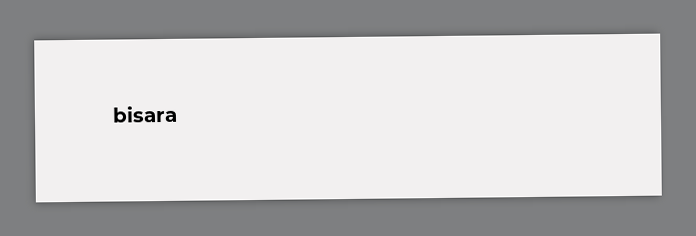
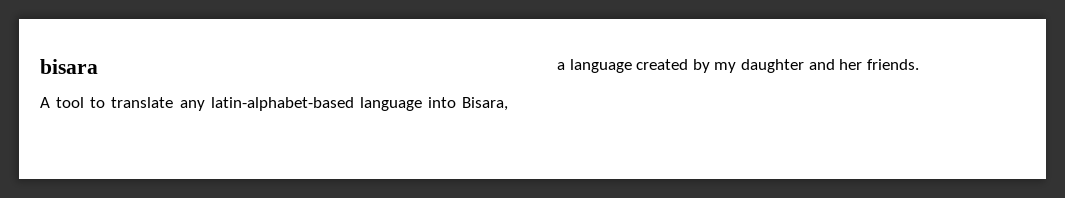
(178, 114) none -> [40,97,508,111] [557,59,919,73] // A tool to translate any latin-alphabet-based language into Bisara, a language created by my daughter and her friends.

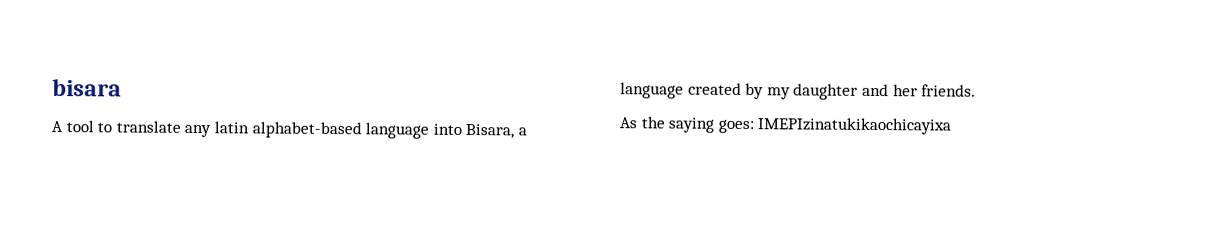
[210,97,354,111] latin-alphabet-based -> [213,121,362,139] latin alphabet-based
(919, 64) none -> [619,116,952,135] // As the saying goes: IMEPIzinatukikaochicayixa

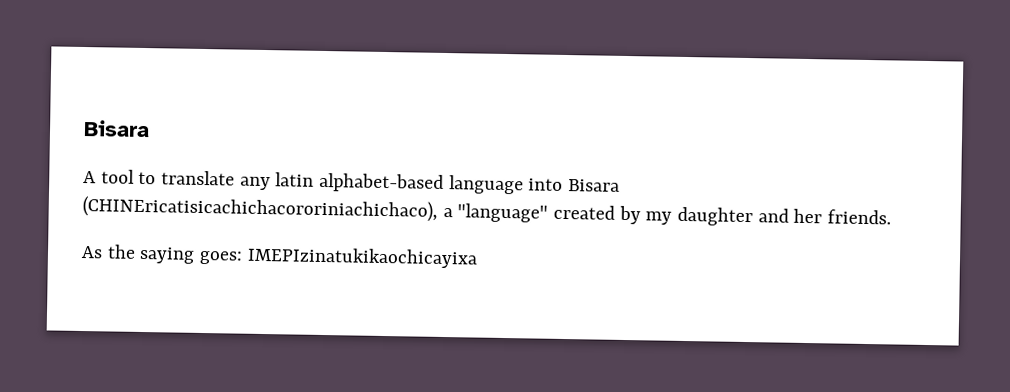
[52,78,122,97] bisara -> [83,120,150,138] Bisara
[465,123,527,139] [620,82,684,99] Bisara, a language -> [568,179,621,192] [82,196,549,223] Bisara (CHINEricatisicachichacororiniachichaco), a "language"

